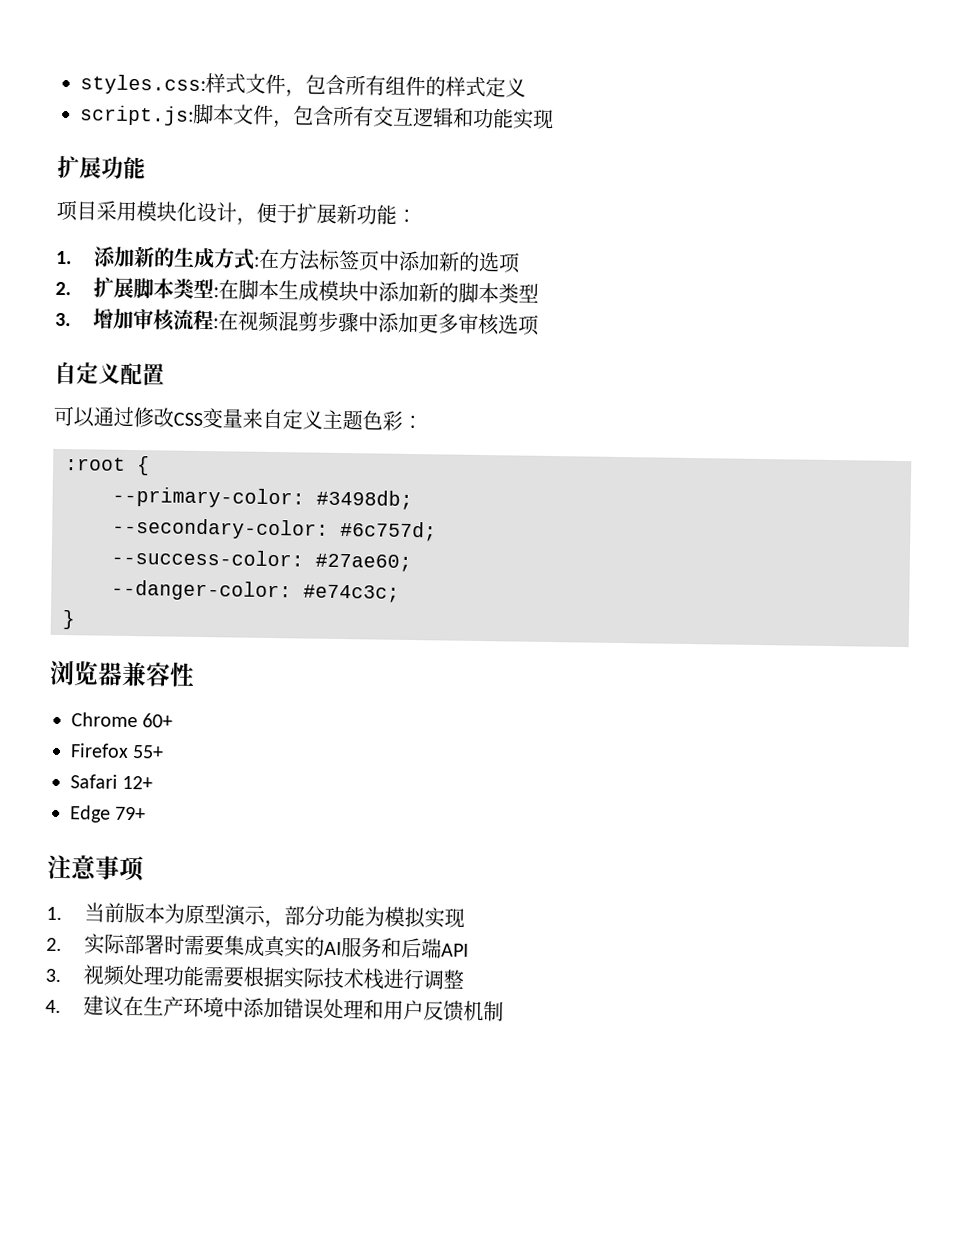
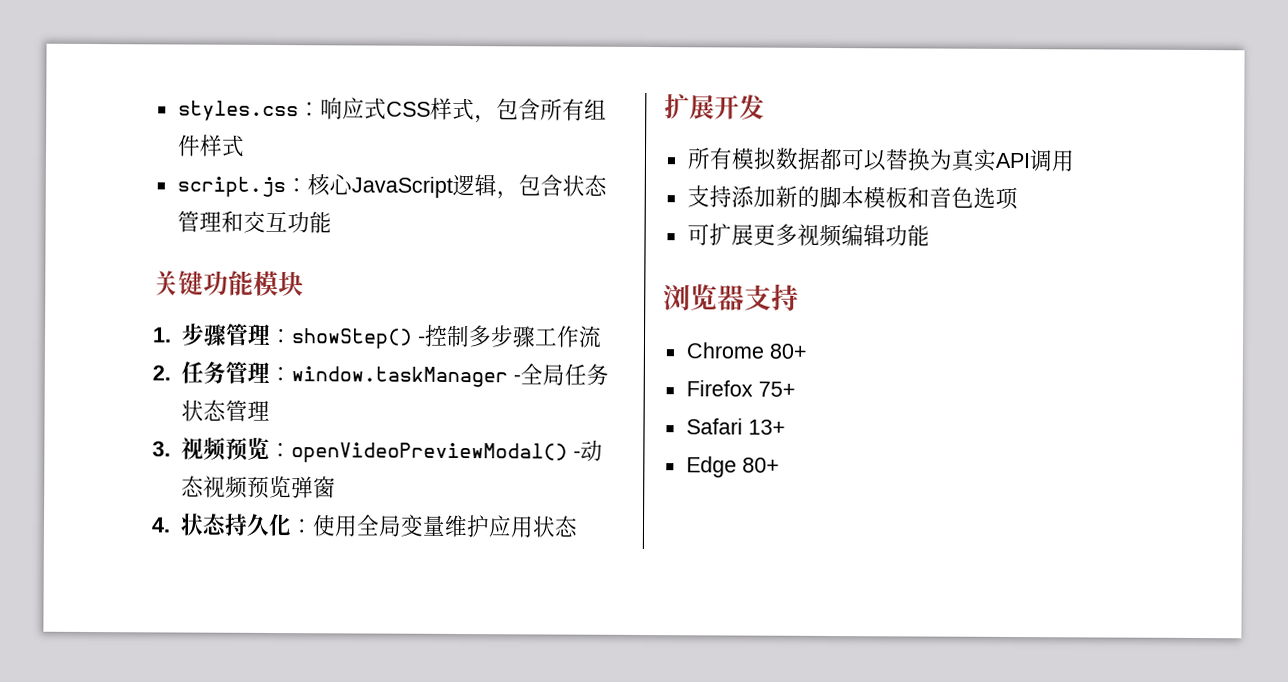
[80,73,286,96] styles.css:样式文件 -> [177,97,475,122] styles.css：响应式CSS样式
[425,76,526,98] [80,103,554,130] [57,155,146,180] [56,199,417,226] [56,245,521,274] [55,277,539,304] [55,308,540,336] [54,361,165,386] [53,405,423,431] [65,456,150,476] [112,486,413,511] [112,517,437,542] [111,548,412,573] [111,579,400,603] [62,610,76,630] 的样式定义 // script.js:脚本文件，包含所有交互逻辑和功能实现 // 扩展功能 // 项目采用模块化设计，便于扩展新功能： // 1.添加新的生成方式:在方法标签页中添加新的选项 // 2.扩展脚本类型:在脚本生成模块中添加新的脚本类型 // 3.增加审核流程:在视频混剪步骤中添加更多审核选项 // 自定义配置 // 可以通过修改CSS变量来自定义主题色彩： // :root { // --primary-color: #3498db; // --secondary-color: #6c757d; // --success-color: #27ae60; // --danger-color: #e74c3c; // } -> [198,134,245,157] [176,173,607,200] [176,210,332,234] [153,270,304,297] [152,323,603,349] [152,361,610,388] [181,399,271,422] [152,437,604,464] [181,475,337,499] [151,513,579,538] [664,94,765,120] [686,147,1075,172] [686,185,1018,211] [686,223,930,248] 样式 // script.js：核心JavaScript逻辑，包含状态管理和交互功能 // 关键功能模块 // 1.步骤管理：showStep() -控制多步骤工作流 // 2.任务管理：window.taskManager -全局任务状态管理 // 3.视频预览：openVideoPreviewModal() -动态视频预览弹窗 // 4.状态持久化：使用全局变量维护应用状态 // 扩展开发 // 所有模拟数据都可以替换为真实API调用 // 支持添加新的脚本模板和音色选项 // 可扩展更多视频编辑功能
[121,661,195,687] 兼容性 -> [744,283,799,311] 支持
[142,713,174,728] 60+ -> [768,343,807,359] 80+
[132,745,165,759] 55+ -> [757,381,796,397] 75+
[122,775,154,790] 12+ -> [747,419,786,435] 13+
[115,806,147,821] [47,854,145,882] [46,902,465,929] [46,933,469,959] [45,964,464,990] [45,995,504,1022] 79+ // 注意事项 // 1.当前版本为原型演示，部分功能为模拟实现 // 2.实际部署时需要集成真实的AI服务和后端API // 3.视频处理功能需要根据实际技术栈进行调整 // 4.建议在生产环境中添加错误处理和用户反馈机制 -> [741,457,780,473] 80+

